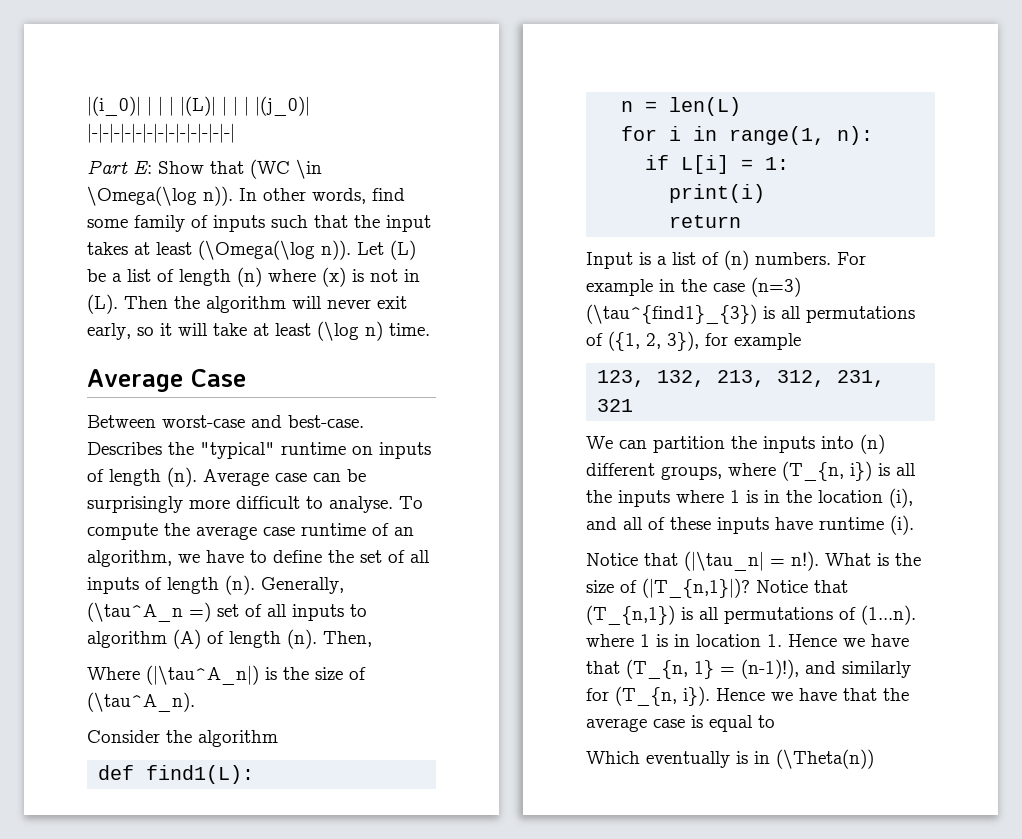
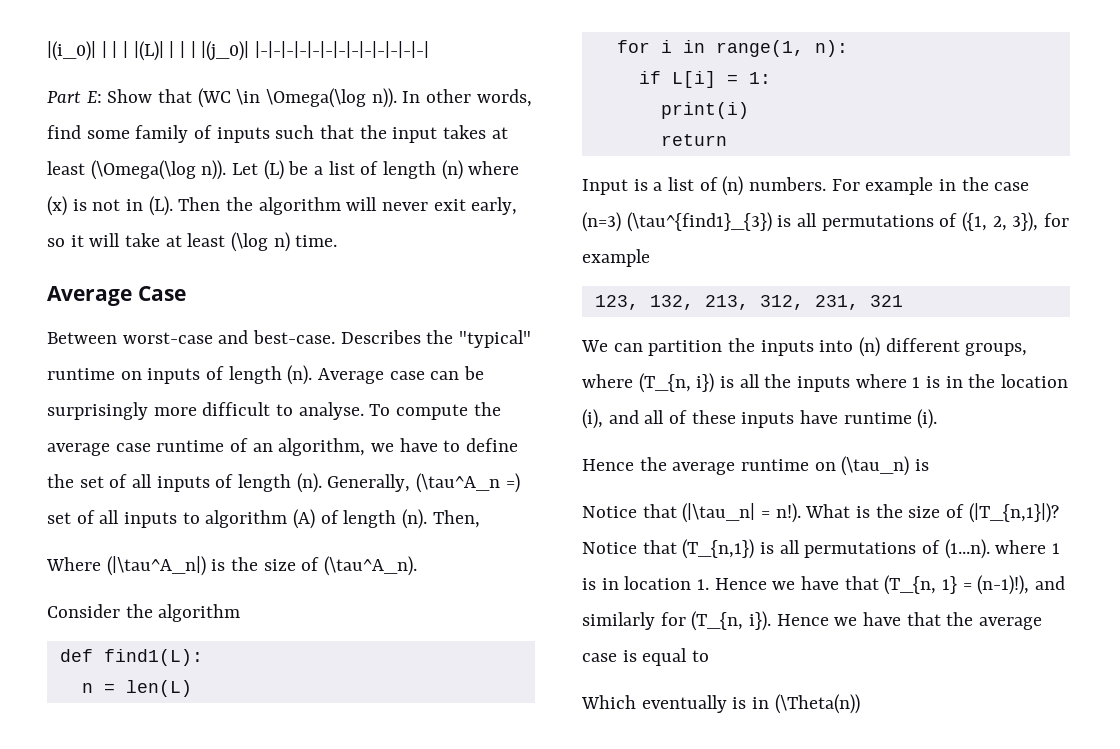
(914, 525) none -> [582,456,930,476] // Hence the average runtime on (\tau_n) is

